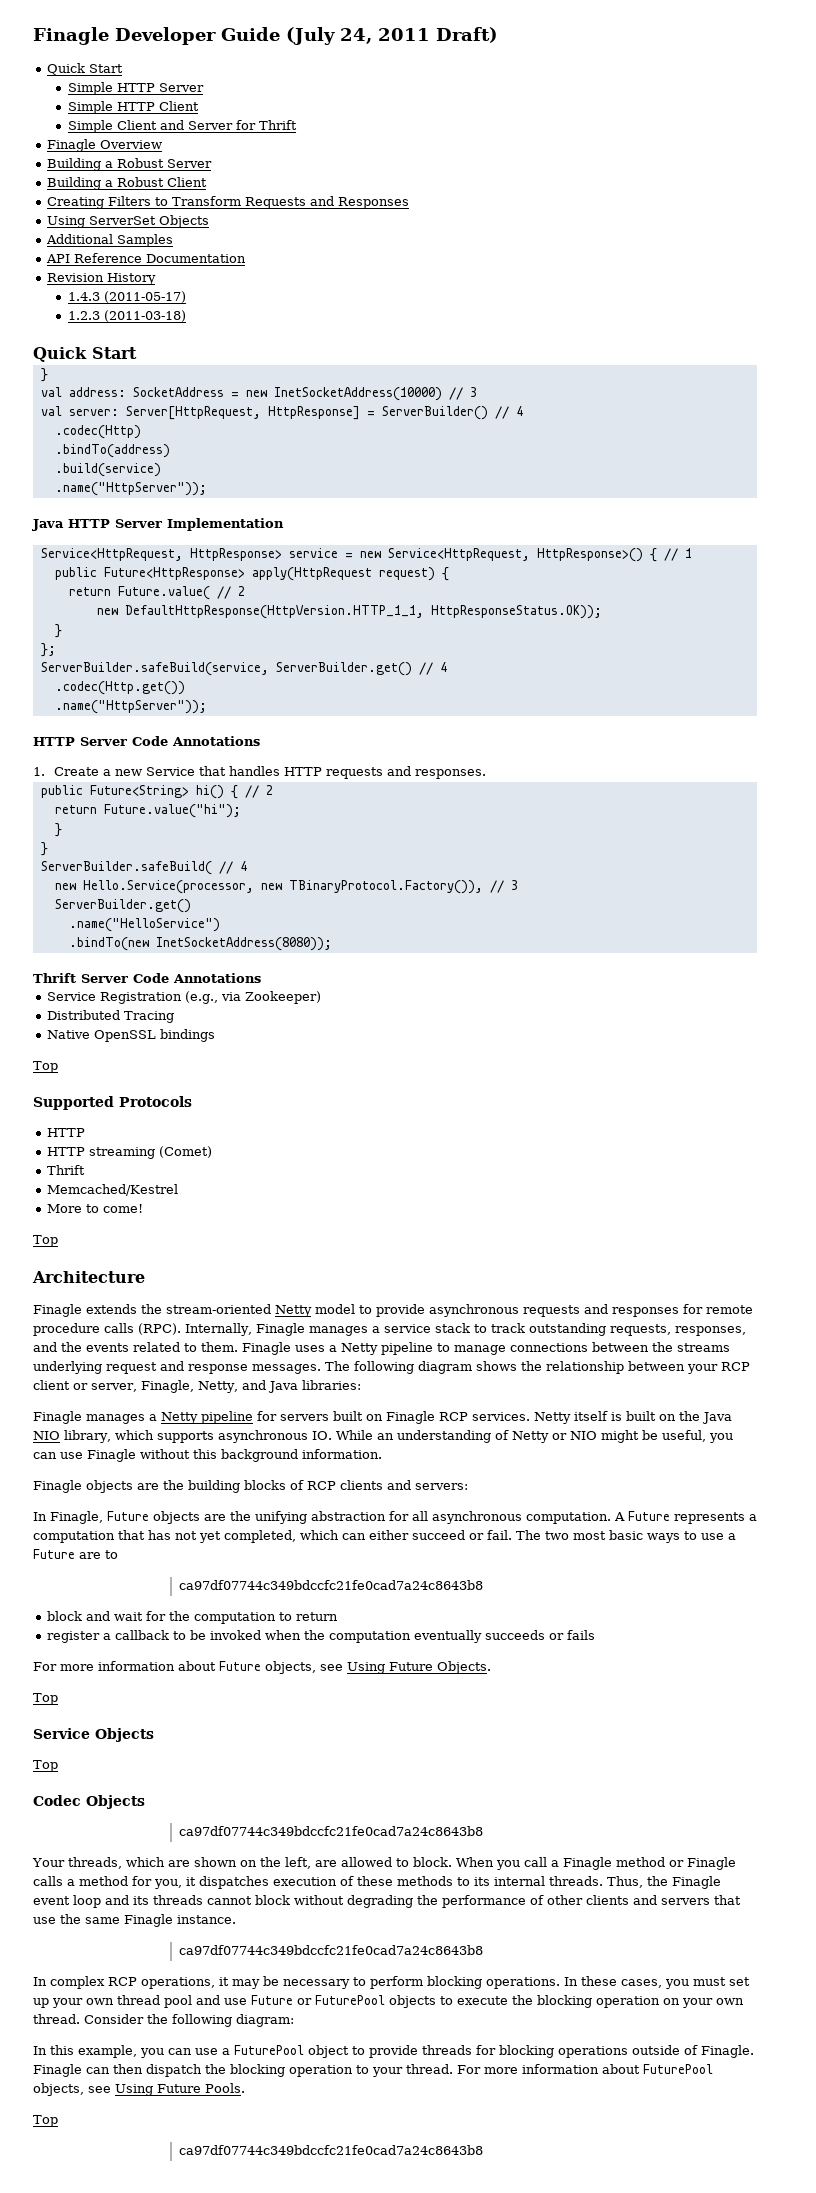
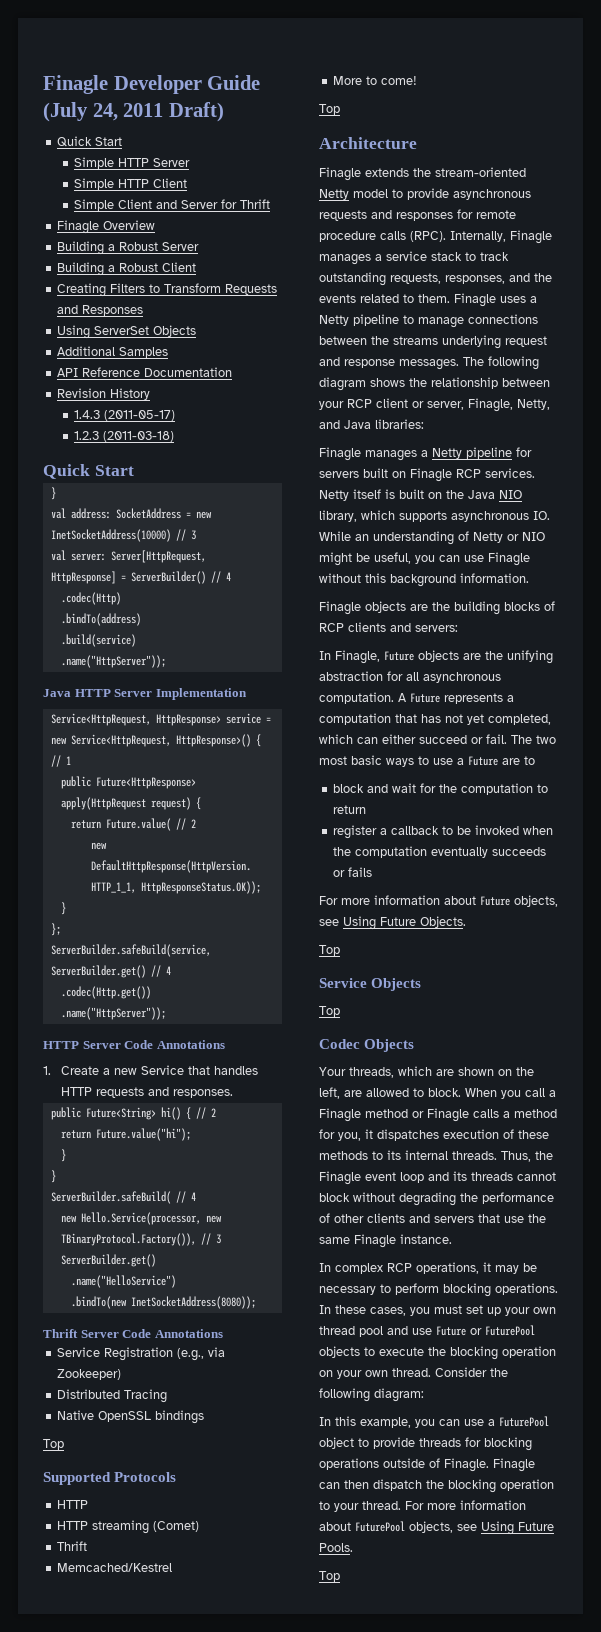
[179,1580,484,1590] // ca97df07744c349bdccfc21fe0cad7a24c8643b8 -> (535, 760) none
[179,1826,484,1836] // ca97df07744c349bdccfc21fe0cad7a24c8643b8 -> (415, 1045) none
[179,1945,484,1955] // ca97df07744c349bdccfc21fe0cad7a24c8643b8 -> (452, 1239) none
[179,2145,484,2155] // ca97df07744c349bdccfc21fe0cad7a24c8643b8 -> (340, 1576) none

